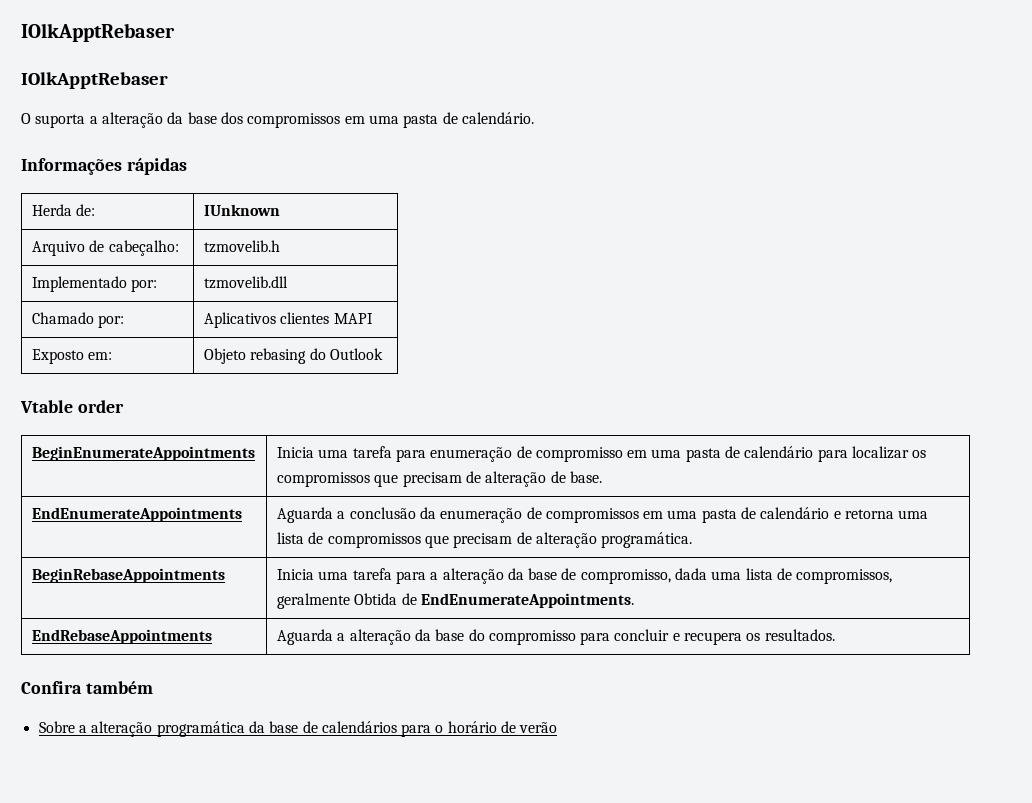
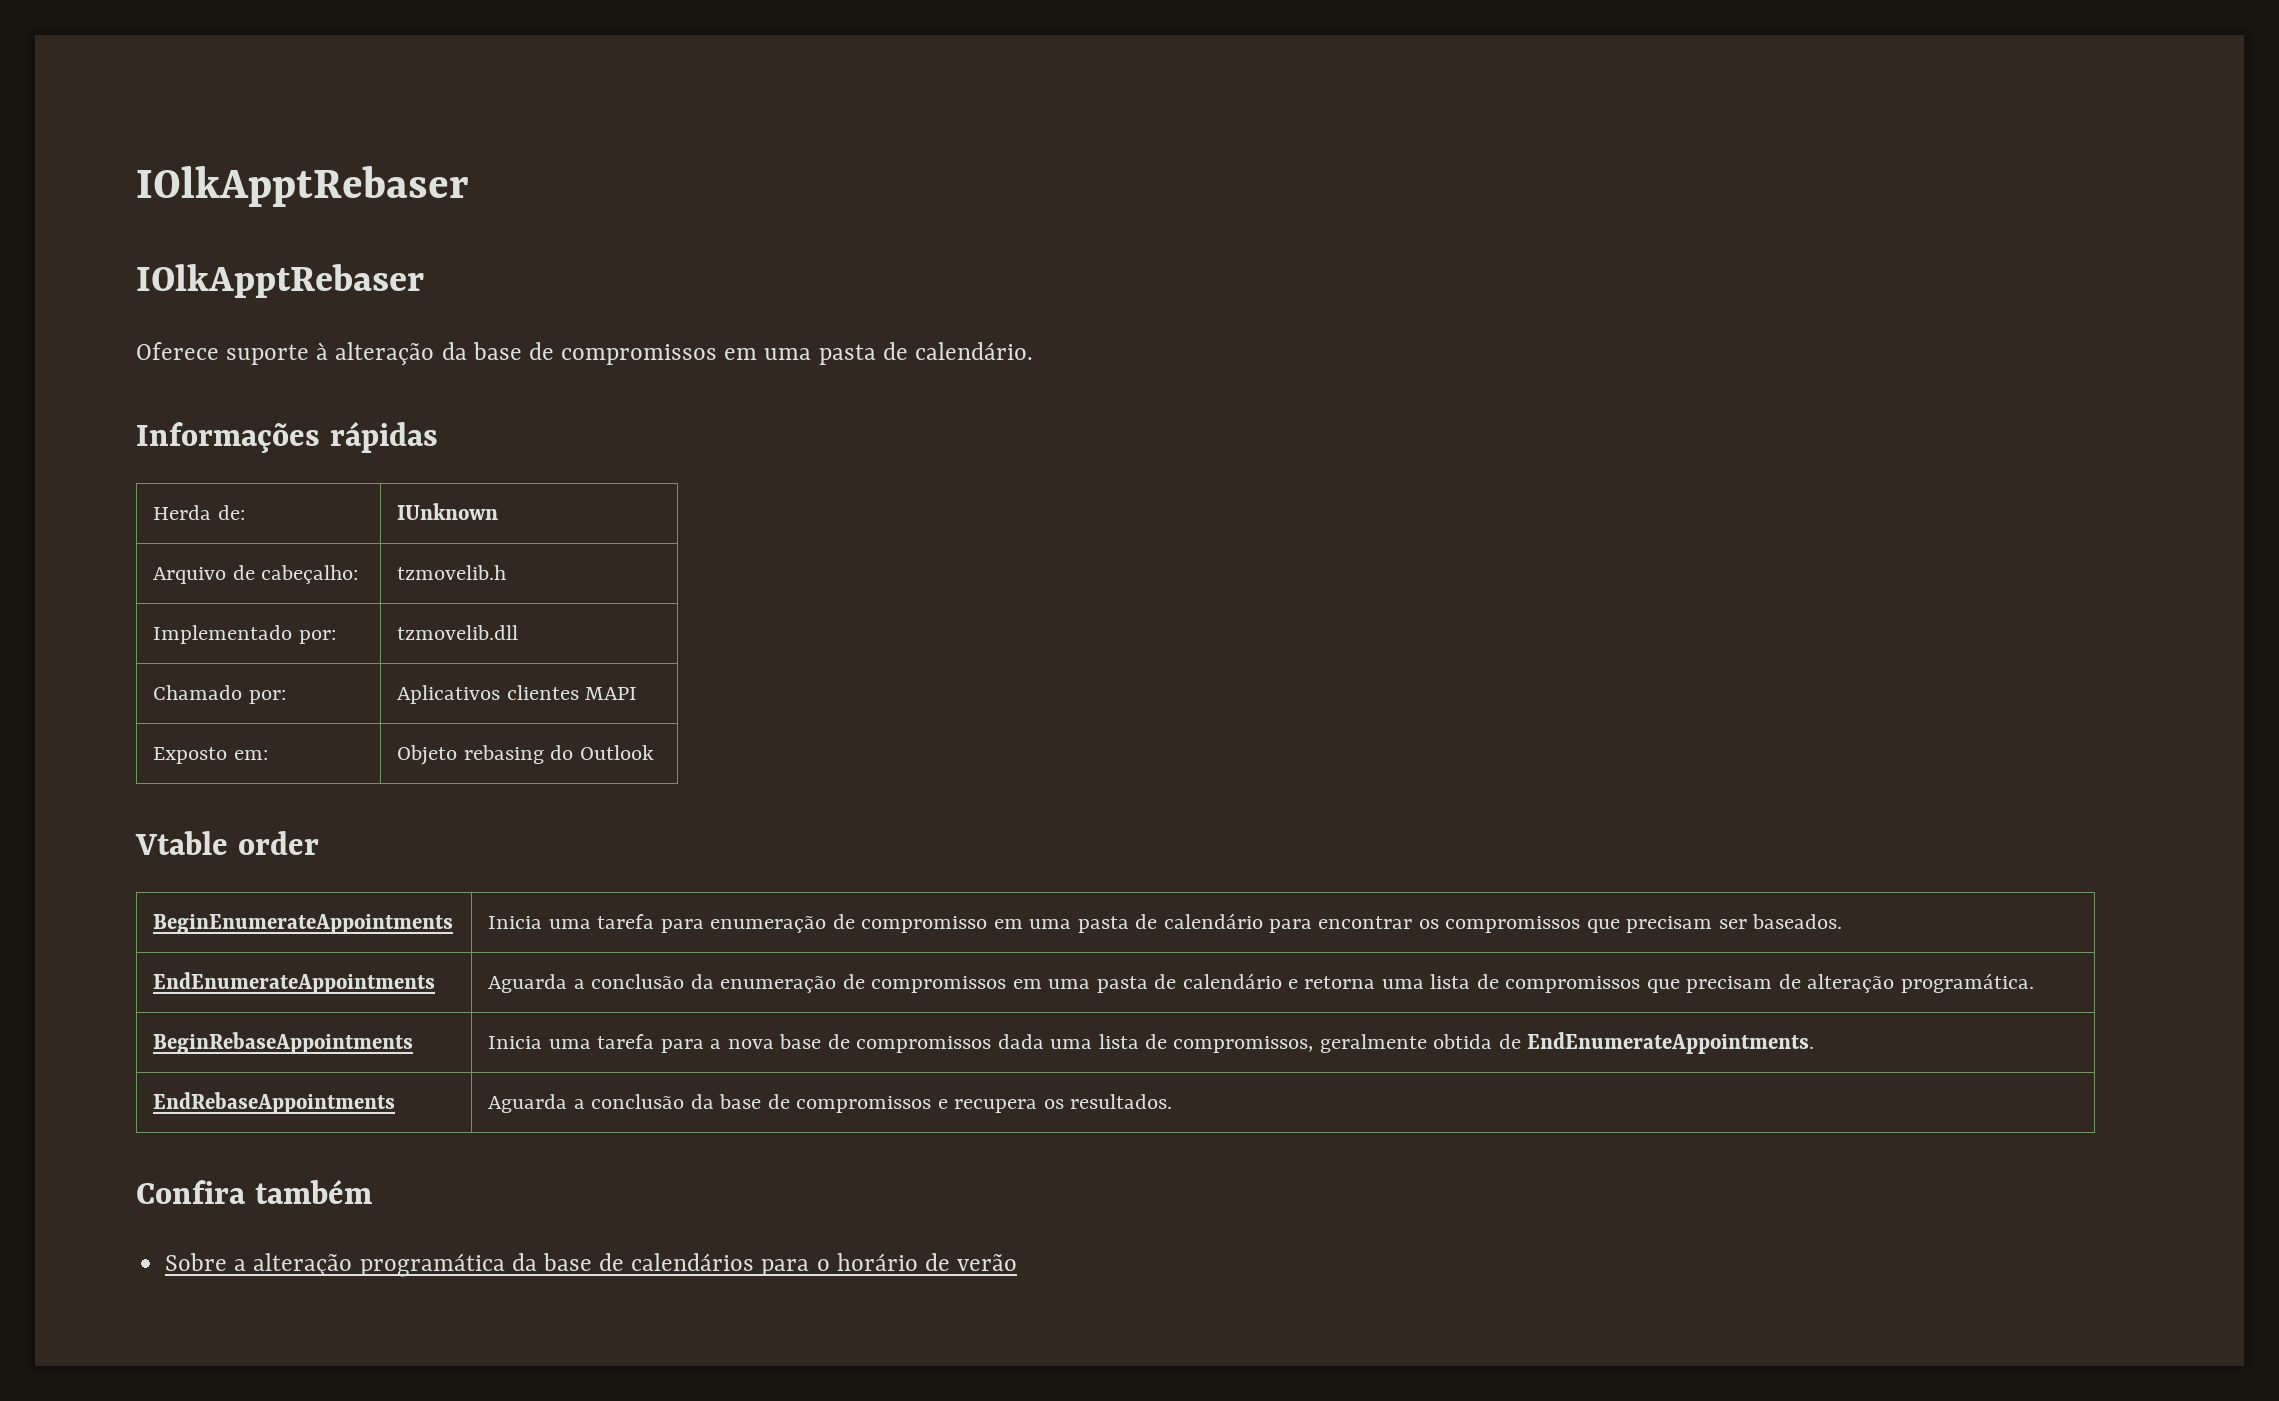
[21,112,243,128] O suporta a alteração da base dos -> [136,342,554,365] Oferece suporte à alteração da base de
[852,446,910,459] localizar -> [1318,916,1413,929] encontrar
[465,471,602,487] de alteração de base. -> [1718,914,1843,929] ser baseados.
[442,568,671,584] alteração da base de compromisso, -> [727,1034,992,1053] nova base de compromissos
[354,593,398,605] Obtida -> [1433,1034,1493,1049] obtida
[349,629,670,645] alteração da base do compromisso para concluir -> [591,1094,932,1113] conclusão da base de compromissos

